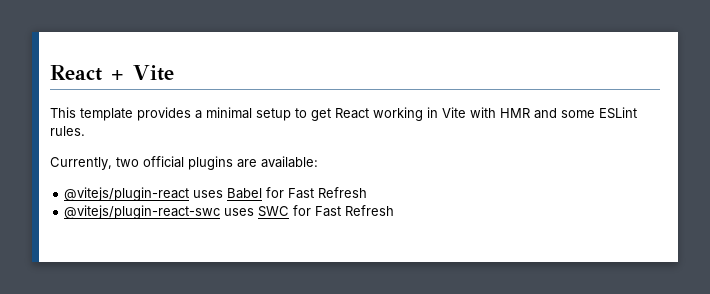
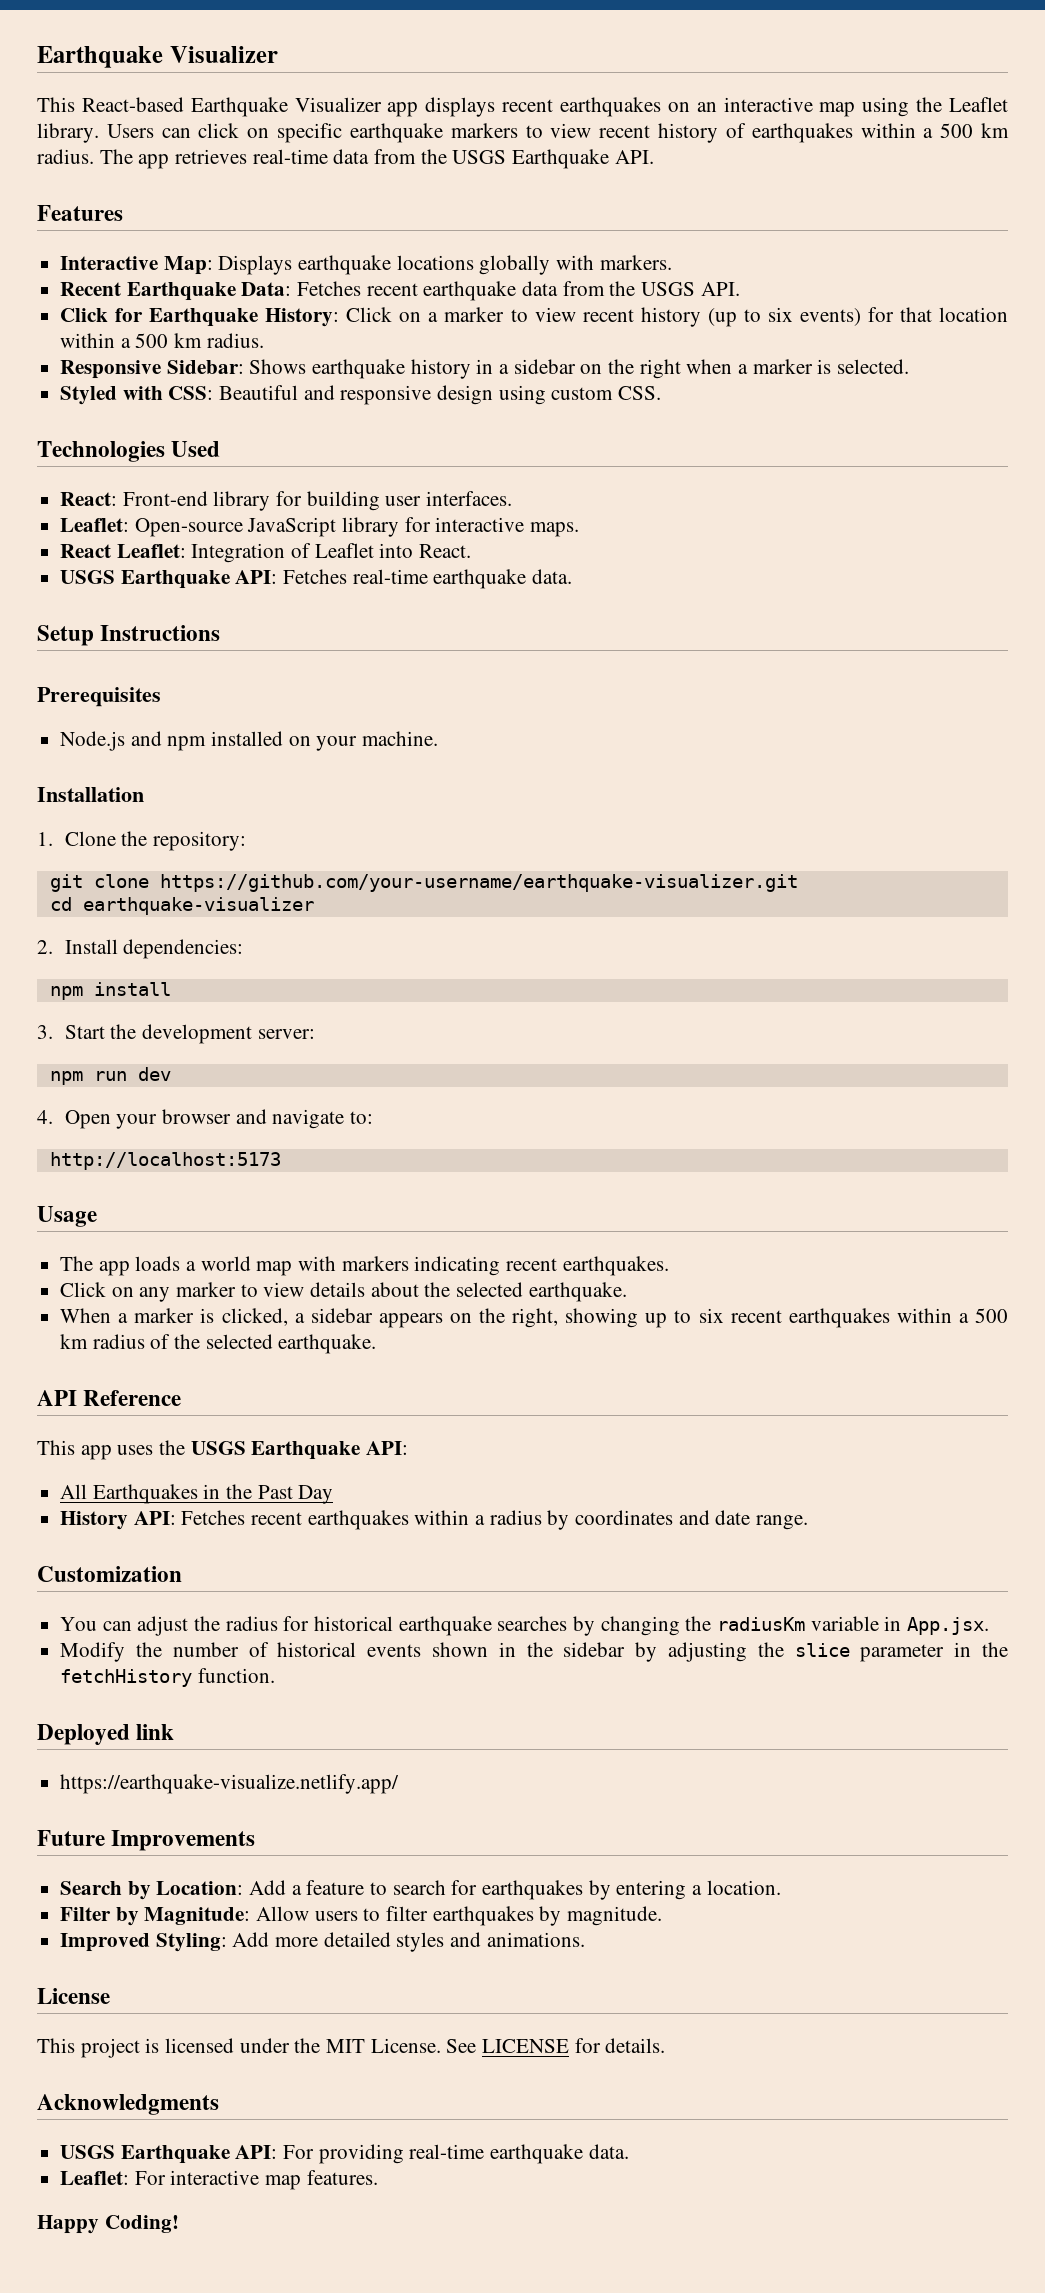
[50,65,174,81] [50,107,637,121] [50,126,85,136] [50,156,318,170] [64,187,368,201] [64,205,395,219] React + Vite // This template provides a minimal setup to get React working in Vite with HMR and some ESLint rules. // Currently, two official plugins are available: // @vitejs/plugin-react uses Babel for Fast Refresh // @vitejs/plugin-react-swc uses SWC for Fast Refresh -> [37,46,278,68] [37,97,1009,117] [37,123,1010,143] [37,149,654,169] [37,205,123,221] [60,255,672,275] [60,281,740,301] [60,307,1008,327] [60,333,264,348] [60,359,910,379] [60,385,662,405] [37,441,221,462] [60,491,513,511] [60,517,580,537] [60,543,472,563] [60,569,573,589] [37,625,221,646] [37,687,161,707] [60,731,439,751] [37,787,144,802] [37,831,246,851] [49,874,798,892] [49,897,314,915] [37,939,244,959] [49,982,171,1000] [37,1024,315,1044] [49,1067,171,1085] [37,1109,373,1129] [49,1152,281,1170] [37,1206,97,1227] [60,1256,669,1276] [60,1282,627,1302] [60,1308,1009,1328] [60,1334,377,1354] [37,1390,182,1406] [37,1440,409,1460] [60,1484,334,1504] [60,1510,809,1530] [37,1566,182,1582] [60,1616,990,1636] [60,1642,1008,1662] [60,1668,275,1687] [37,1724,175,1745] [60,1774,400,1794] [37,1830,256,1851] [60,1880,781,1900] [60,1906,663,1926] [60,1932,585,1952] [37,1988,110,2004] [37,2038,666,2058] [37,2094,219,2115] [60,2144,629,2164] [60,2170,378,2190] [37,2215,179,2234] Earthquake Visualizer // This React-based Earthquake Visualizer app displays recent earthquakes on an interactive map using the Leaflet library. Users can click on specific earthquake markers to view recent history of earthquakes within a 500 km radius. The app retrieves real-time data from the USGS Earthquake API. // Features // Interactive Map: Displays earthquake locations globally with markers. // Recent Earthquake Data: Fetches recent earthquake data from the USGS API. // Click for Earthquake History: Click on a marker to view recent history (up to six events) for that location within a 500 km radius. // Responsive Sidebar: Shows earthquake history in a sidebar on the right when a marker is selected. // Styled with CSS: Beautiful and responsive design using custom CSS. // Technologies Used // React: Front-end library for building user interfaces. // Leaflet: Open-source JavaScript library for interactive maps. // React Leaflet: Integration of Leaflet into React. // USGS Earthquake API: Fetches real-time earthquake data. // Setup Instructions // Prerequisites // Node.js and npm installed on your machine. // Installation // 1. Clone the repository: // git clone https://github.com/your-username/earthquake-visualizer.git // cd earthquake-visualizer // 2. Install dependencies: // npm install // 3. Start the development server: // npm run dev // 4. Open your browser and navigate to: // http://localhost:5173 // Usage // The app loads a world map with markers indicating recent earthquakes. // Click on any marker to view details about the selected earthquake. // When a marker is clicked, a sidebar appears on the right, showing up to six recent earthquakes within a 500 km radius of the selected earthquake. // API Reference // This app uses the USGS Earthquake API: // All Earthquakes in the Past Day // History API: Fetches recent earthquakes within a radius by coordinates and date range. // Customization // You can adjust the radius for historical earthquake searches by changing the radiusKm variable in App.jsx. // Modify the number of historical events shown in the sidebar by adjusting the slice parameter in the fetchHistory function. // Deployed link // https://earthquake-visualize.netlify.app/ // Future Improvements // Search by Location: Add a feature to search for earthquakes by entering a location. // Filter by Magnitude: Allow users to filter earthquakes by magnitude. // Improved Styling: Add more detailed styles and animations. // License // This project is licensed under the MIT License. See LICENSE for details. // Acknowledgments // USGS Earthquake API: For providing real-time earthquake data. // Leaflet: For interactive map features. // Happy Coding!

